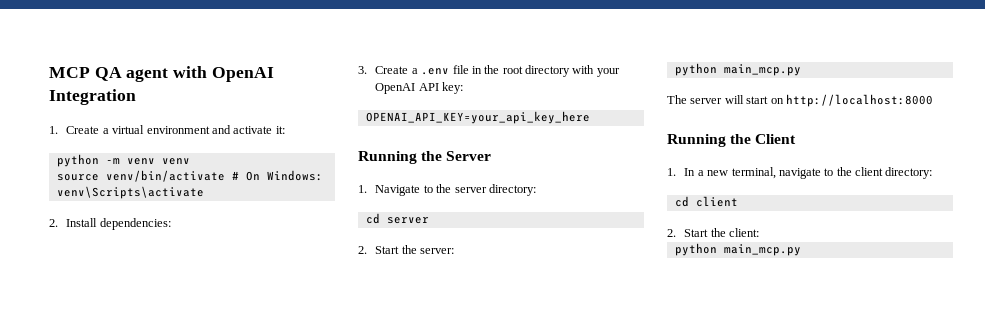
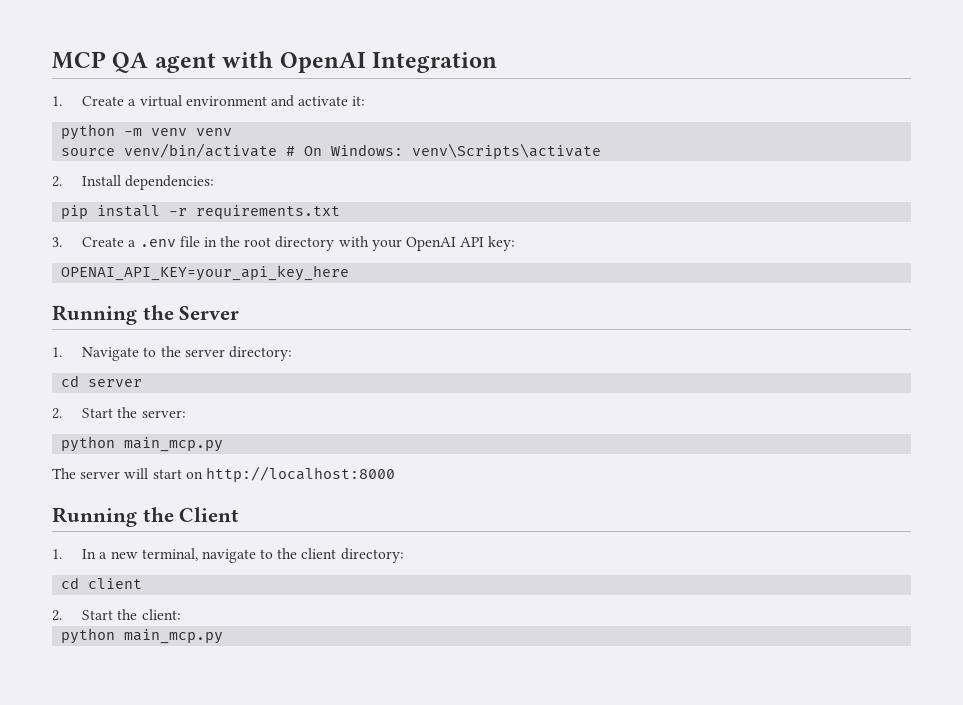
(171, 224) none -> [61,205,341,219] // pip install -r requirements.txt

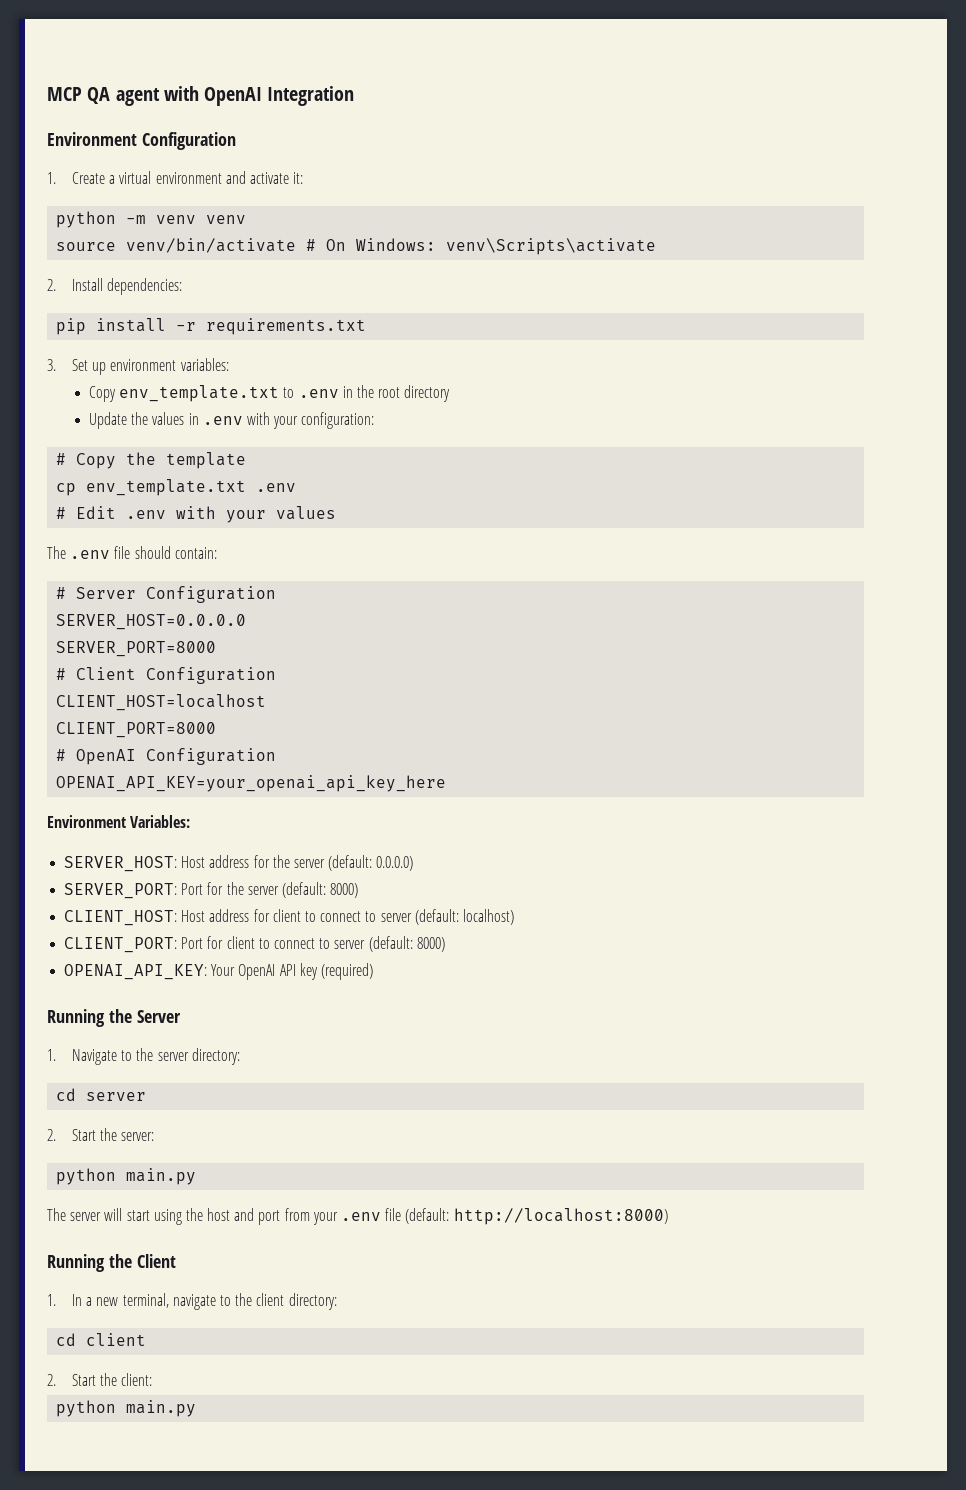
(498, 62) none -> [47,132,236,150] // Environment Configuration
[82,236,516,251] [61,265,350,281] Create a .env file in the root directory with your OpenAI API key: // OPENAI_API_KEY=your_api_key_here -> [72,358,229,375] [89,385,451,402] [89,412,375,429] [56,452,247,469] [56,479,297,496] [56,506,337,523] [47,546,217,559] [56,586,277,603] [56,614,247,630] [56,641,217,657] [56,667,277,684] [56,694,267,711] [56,722,217,738] [56,748,277,765] [56,775,447,792] [47,815,191,828] [64,855,414,872] [64,882,359,899] [64,909,514,926] [64,936,445,953] [64,963,373,980] Set up environment variables: // Copy env_template.txt to .env in the root directory // Update the values in .env with your configuration: // # Copy the template // cp env_template.txt .env // # Edit .env with your values // The .env file should contain: // # Server Configuration // SERVER_HOST=0.0.0.0 // SERVER_PORT=8000 // # Client Configuration // CLIENT_HOST=localhost // CLIENT_PORT=8000 // # OpenAI Configuration // OPENAI_API_KEY=your_openai_api_key_here // Environment Variables: // SERVER_HOST: Host address for the server (default: 0.0.0.0) // SERVER_PORT: Port for the server (default: 8000) // CLIENT_HOST: Host address for client to connect to server (default: localhost) // CLIENT_PORT: Port for client to connect to server (default: 8000) // OPENAI_API_KEY: Your OpenAI API key (required)
[124,437,224,452] main_mcp.py -> [126,1168,197,1185] main.py
[185,466,395,482] on http://localhost:8000 -> [153,1208,668,1225] using the host and port from your .env file (default: http://localhost:8000)
[124,629,224,644] main_mcp.py -> [126,1400,197,1417] main.py

